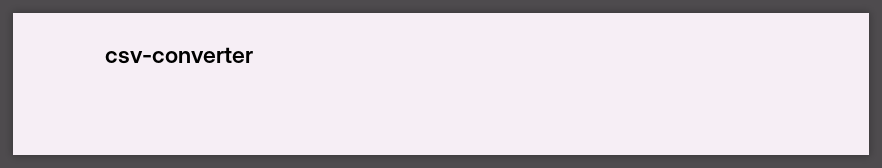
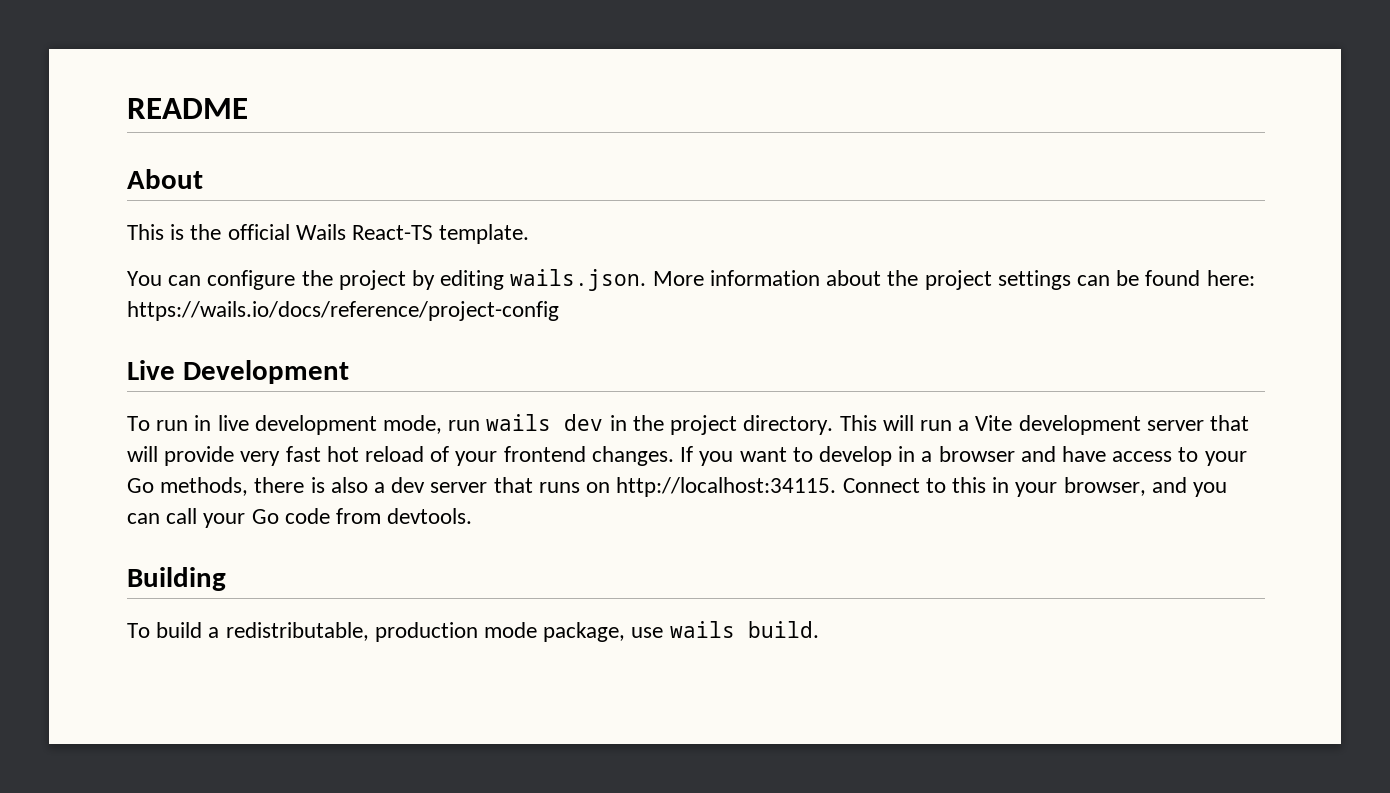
[105,47,253,64] csv-converter -> [127,98,248,119] [127,169,203,189] [127,224,530,244] [127,269,1255,291] [127,301,559,321] [127,360,349,384] [127,414,1249,435] [127,446,1247,466] [127,477,1227,497] [127,508,473,528] [127,567,226,591] [127,621,819,642] README // About // This is the official Wails React-TS template. // You can configure the project by editing wails.json. More information about the project settings can be found here: https://wails.io/docs/reference/project-config // Live Development // To run in live development mode, run wails dev in the project directory. This will run a Vite development server that will provide very fast hot reload of your frontend changes. If you want to develop in a browser and have access to your Go methods, there is also a dev server that runs on http://localhost:34115. Connect to this in your browser, and you can call your Go code from devtools. // Building // To build a redistributable, production mode package, use wails build.

